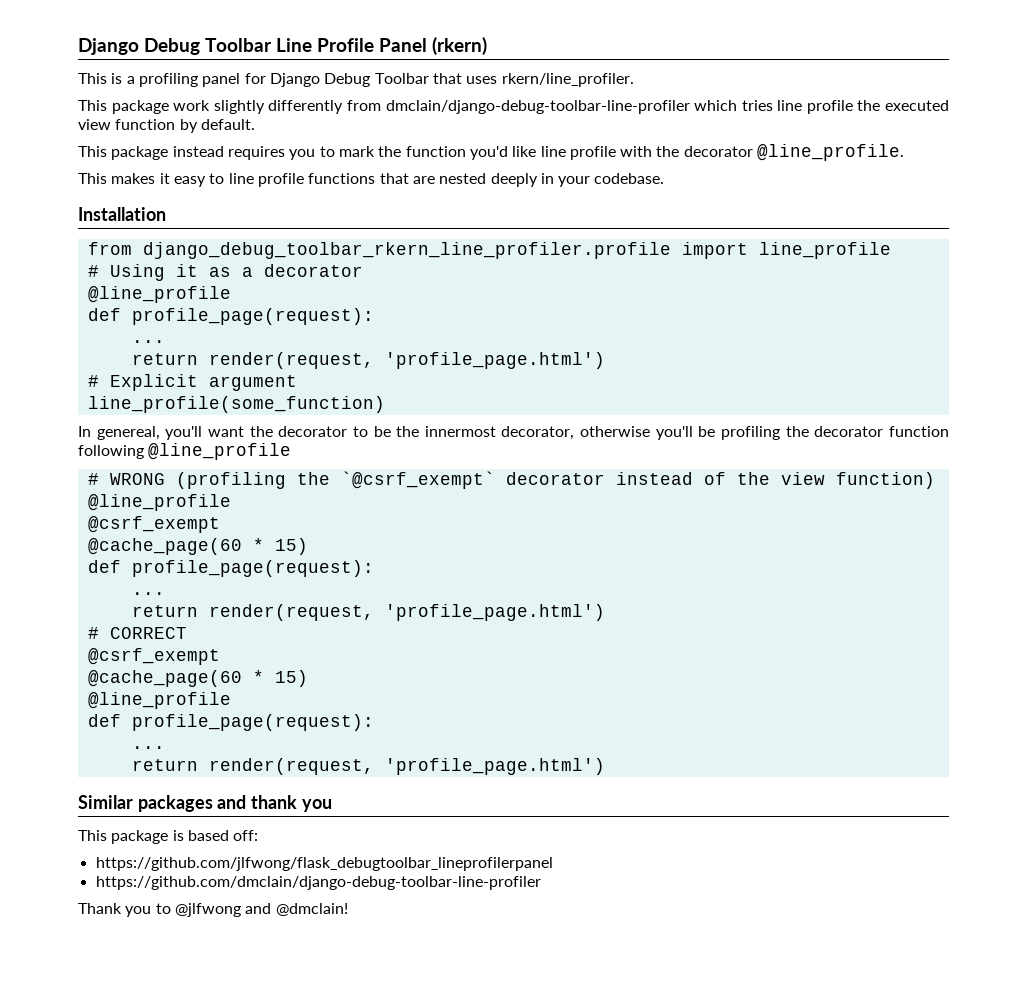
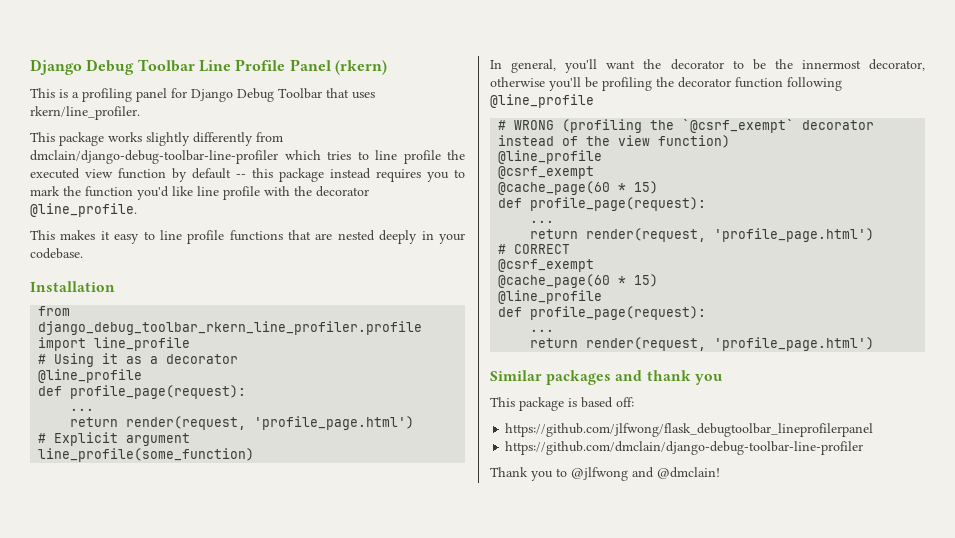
[173,100,211,111] work -> [108,132,142,142] works
(773, 105) none -> [357,151,369,160] to
[200,119,255,130] [78,146,107,157] default. // This -> [192,168,273,179] default -- this
[96,426,160,440] genereal, -> [511,59,557,73] general,

